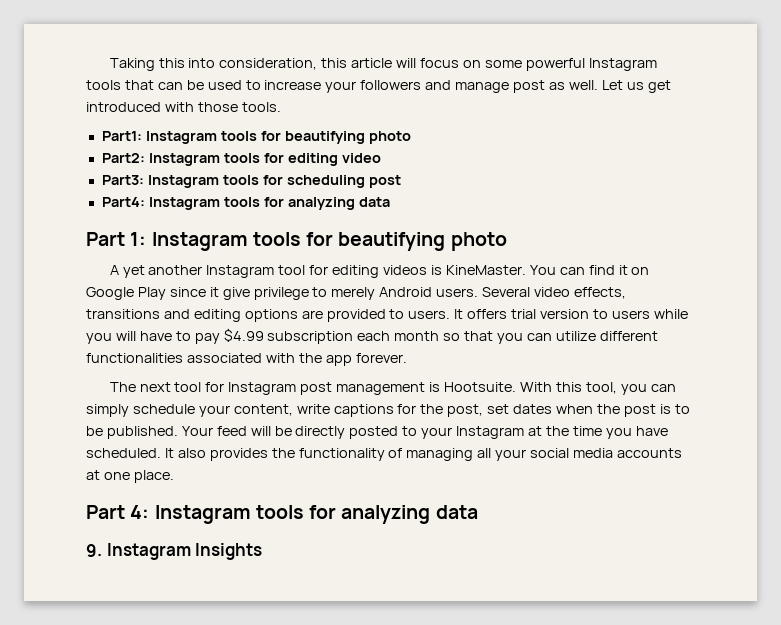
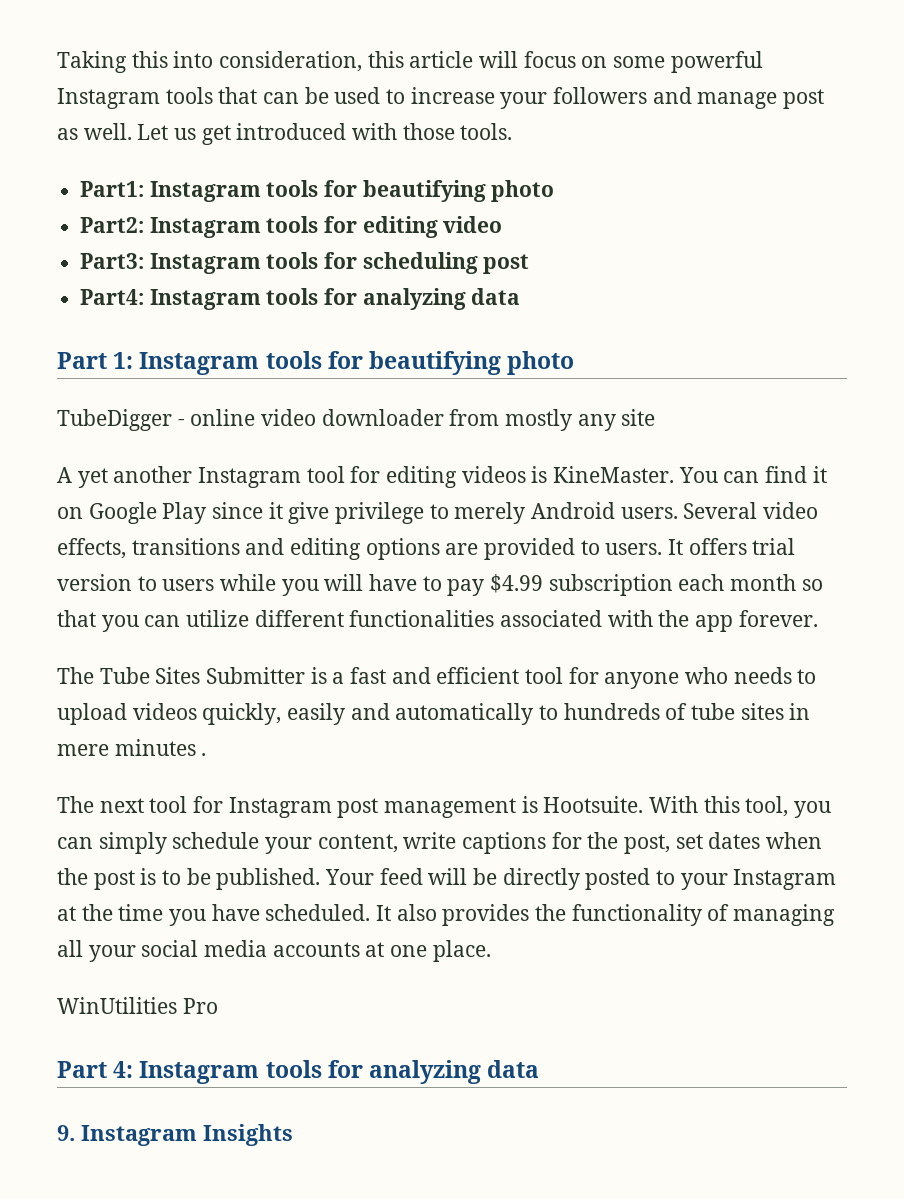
(507, 241) none -> [57,409,656,431] // TubeDigger - online video downloader from mostly any site
(407, 358) none -> [57,667,817,689] [57,703,811,725] [57,739,207,756] // The Tube Sites Submitter is a fast and efficient tool for anyone who needs to upload videos quickly, easily and automatically to hundreds of tube sites in mere minutes .
(174, 476) none -> [57,997,218,1014] // WinUtilities Pro

